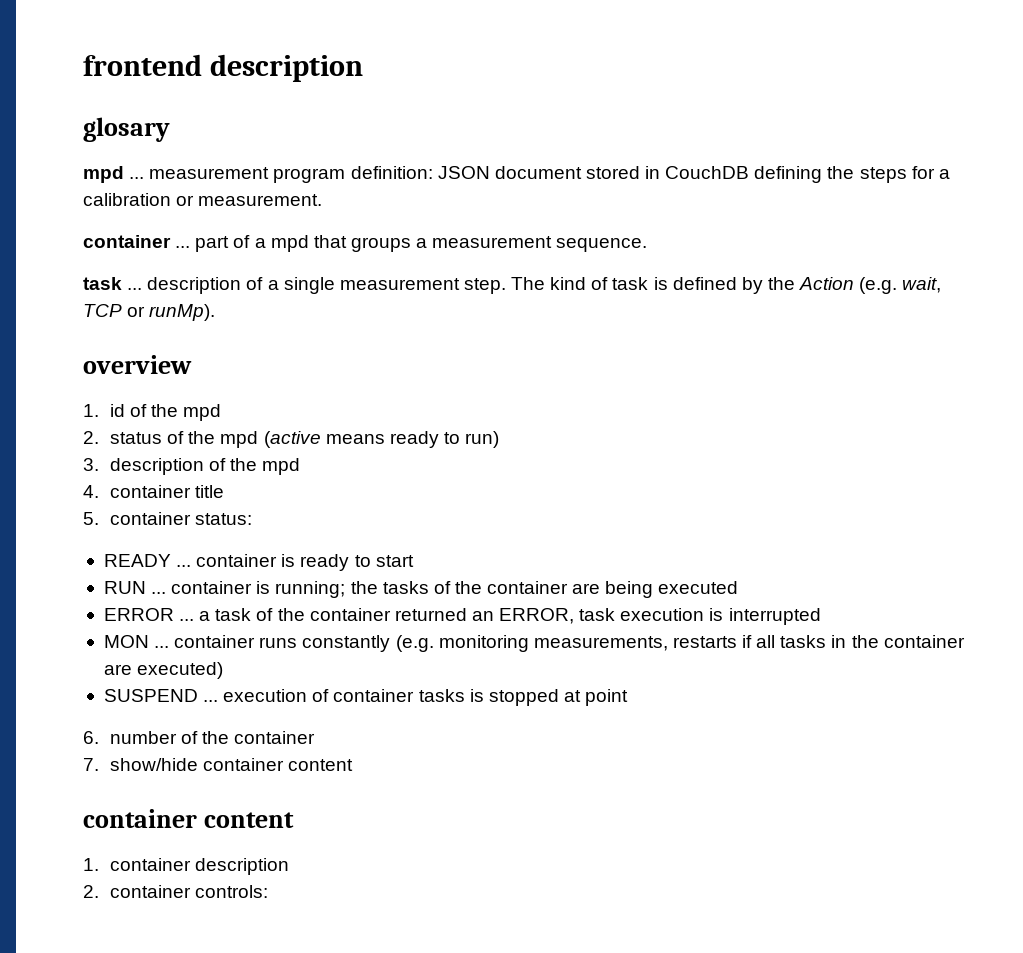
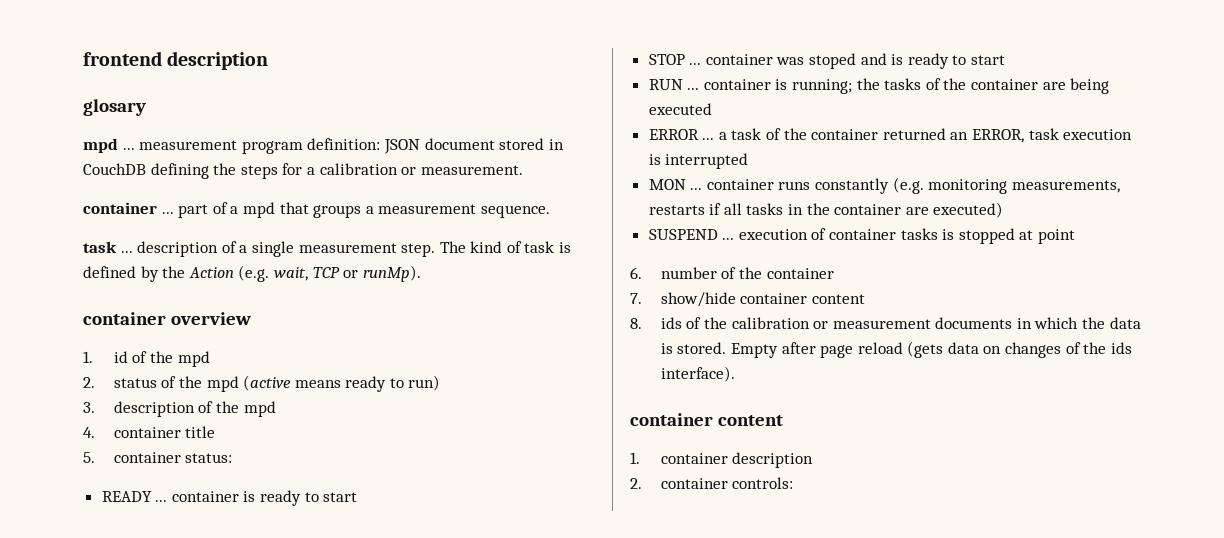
(216, 312) none -> [83,312,166,325] container
(414, 561) none -> [648,53,1006,69] // STOP ... container was stoped and is ready to start
(354, 765) none -> [630,317,1141,329] [660,341,1132,358] [660,366,735,382] // 8. ids of the calibration or measurement documents in which the data is stored. Empty after page reload (gets data on changes of the ids interface).

